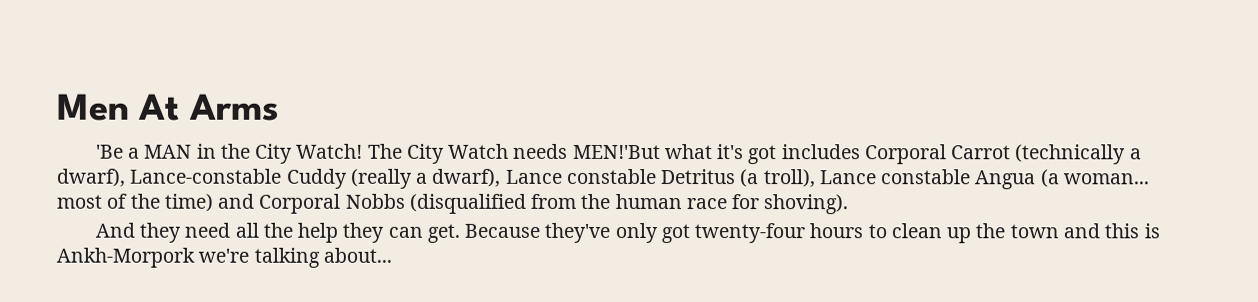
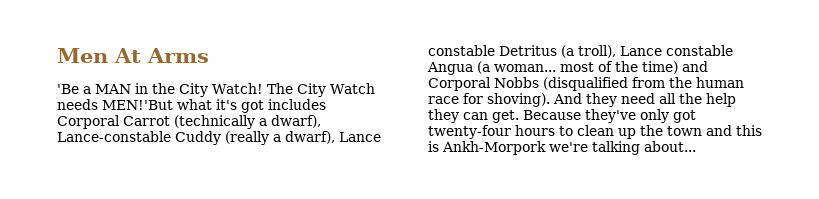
(849, 204) // -> (550, 100) none

